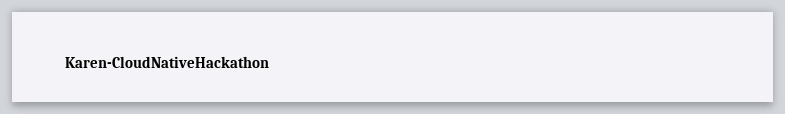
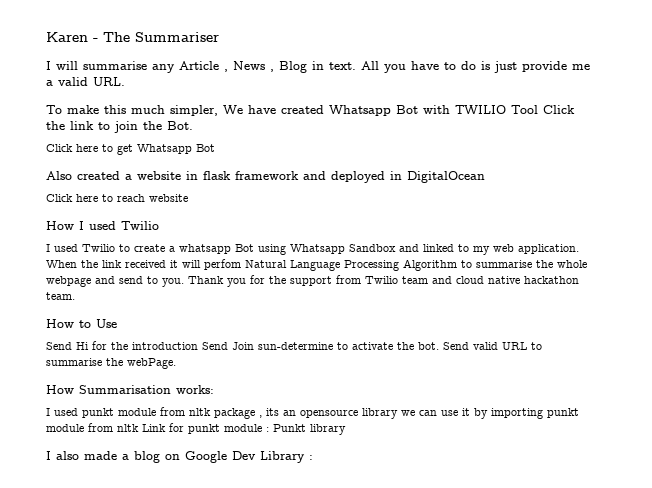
[65,56,269,68] Karen-CloudNativeHackathon -> [46,32,219,42] [46,61,590,73] [46,77,125,86] [46,105,575,116] [46,121,193,133] [46,144,215,155] [46,171,485,183] [46,194,188,202] [46,221,159,230] [46,244,579,255] [46,259,587,271] [46,275,579,287] [46,292,75,300] [46,319,117,328] [46,341,542,350] [46,358,176,369] [46,385,214,394] [46,407,579,419] [46,423,346,435] [46,451,313,463] Karen - The Summariser // I will summarise any Article , News , Blog in text. All you have to do is just provide me a valid URL. // To make this much simpler, We have created Whatsapp Bot with TWILIO Tool Click the link to join the Bot. // Click here to get Whatsapp Bot // Also created a website in flask framework and deployed in DigitalOcean // Click here to reach website // How I used Twilio // I used Twilio to create a whatsapp Bot using Whatsapp Sandbox and linked to my web application. When the link received it will perfom Natural Language Processing Algorithm to summarise the whole webpage and send to you. Thank you for the support from Twilio team and cloud native hackathon team. // How to Use // Send Hi for the introduction Send Join sun-determine to activate the bot. Send valid URL to summarise the webPage. // How Summarisation works: // I used punkt module from nltk package , its an opensource library we can use it by importing punkt module from nltk Link for punkt module : Punkt library // I also made a blog on Google Dev Library :

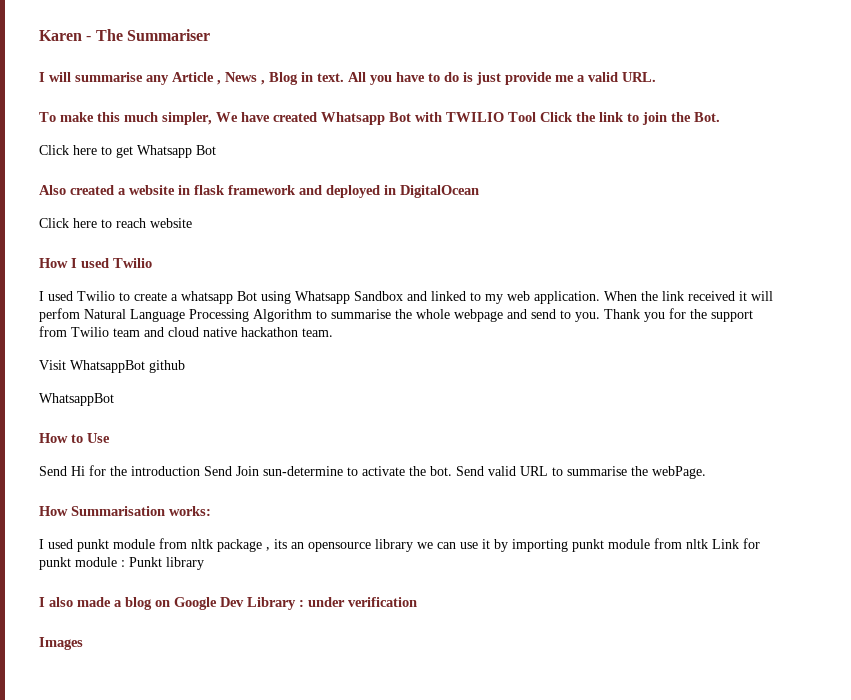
(75, 296) none -> [39,360,185,373] [39,393,114,406] // Visit WhatsappBot github // WhatsappBot
(313, 457) none -> [308,597,417,607] [39,637,83,650] under verification // Images

